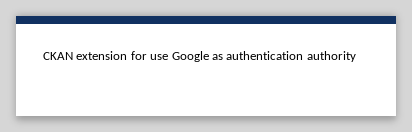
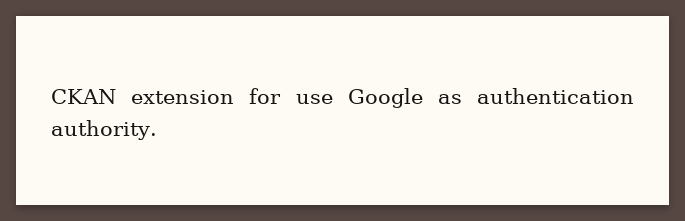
[306,51,356,62] authority -> [51,120,157,140] authority.

